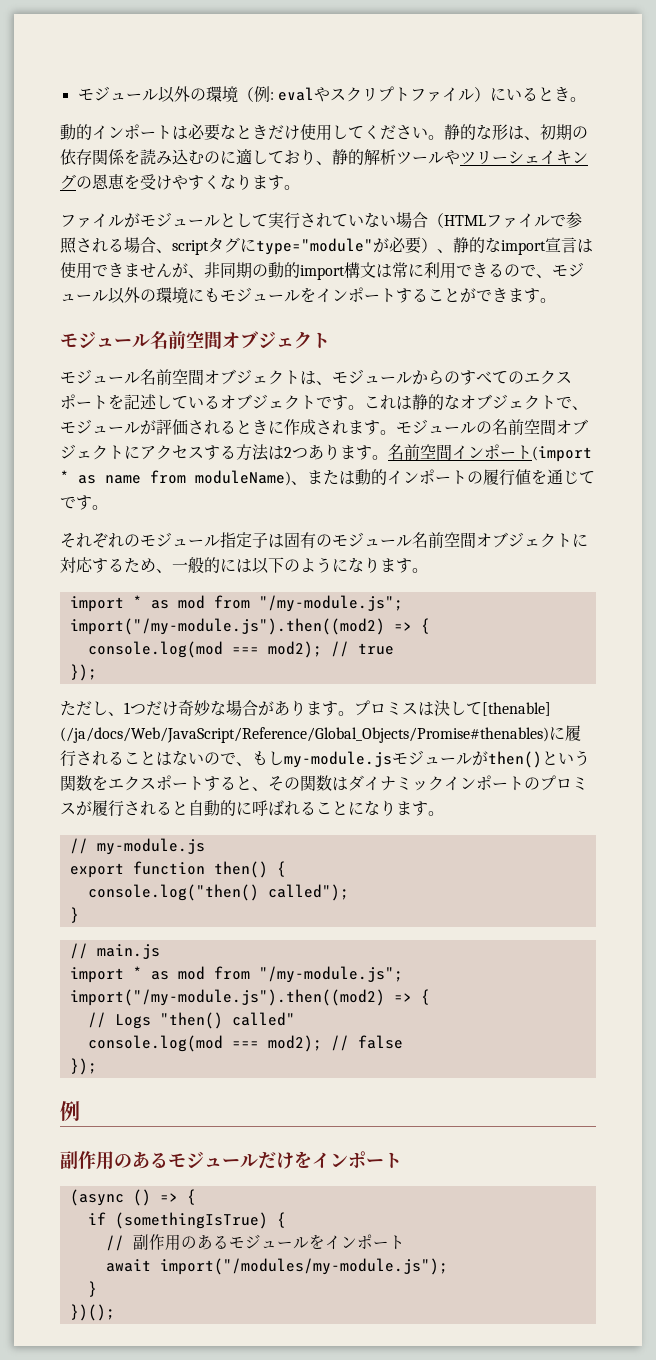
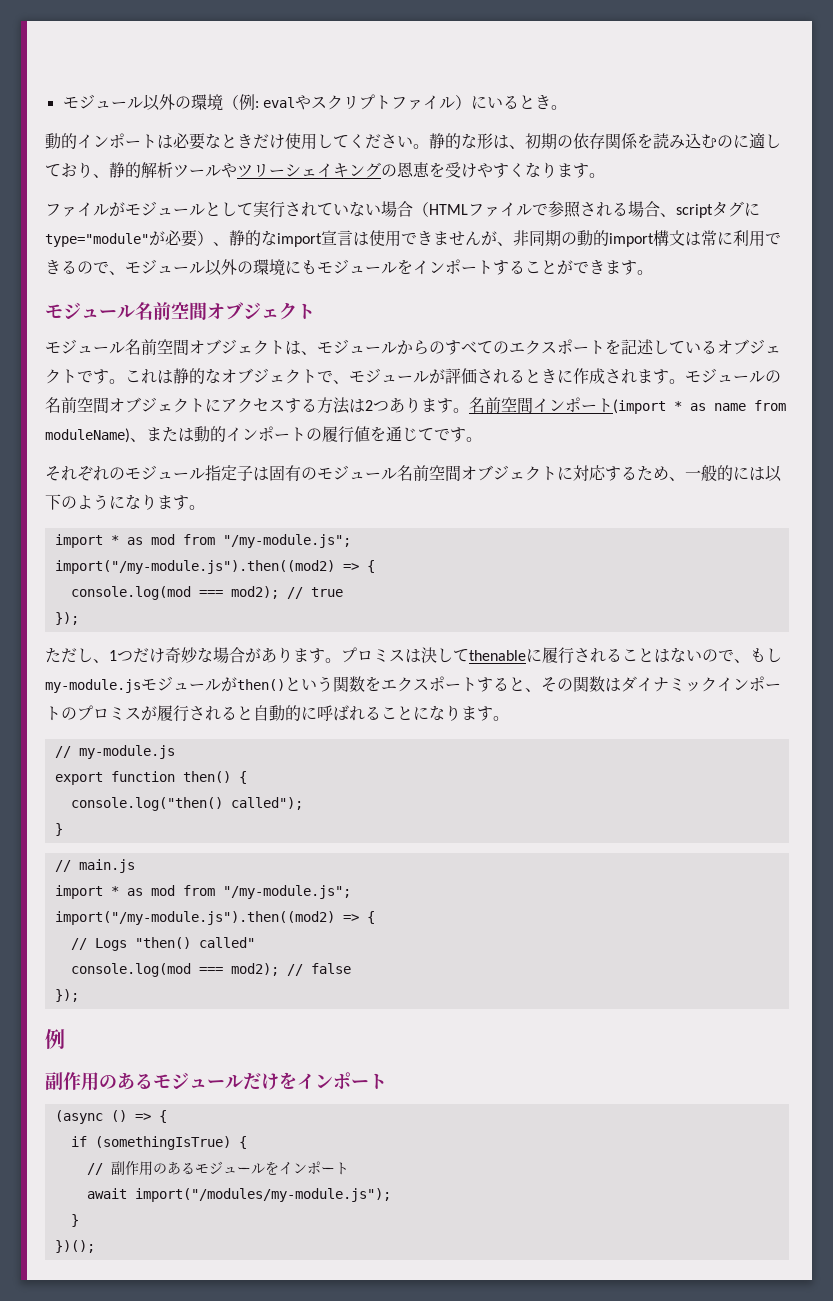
[482,702,551,716] [60,727,549,743] [thenable] (/ja/docs/Web/JavaScript/Reference/Global_Objects/Promise#thenables) -> [469,650,526,661] thenable

